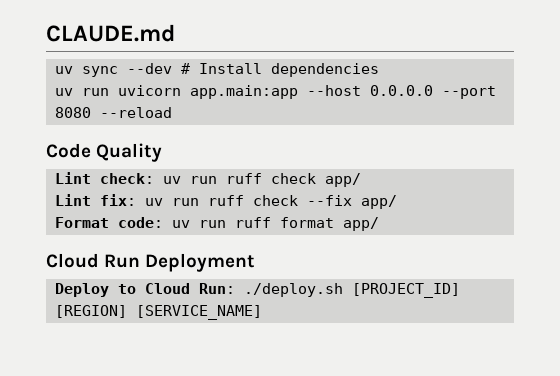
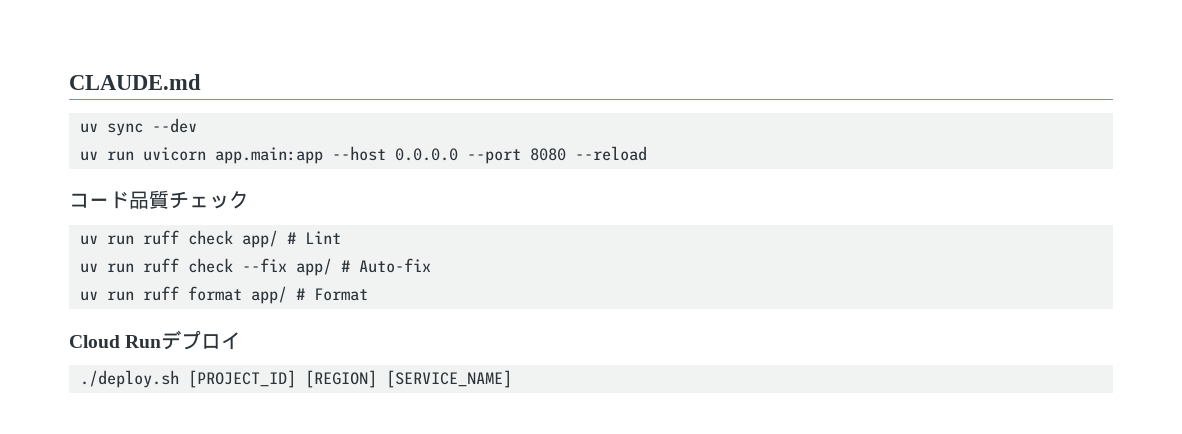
[180,63,379,77] # Install dependencies -> (197, 125) none
[46,143,163,162] [54,172,154,184] Code Quality // Lint check: -> [69,190,249,209] コード品質チェック //
[54,194,136,206] // Lint fix: -> [286,231,341,244] # Lint //
[54,217,163,228] // Format code: -> [340,258,431,273] # Auto-fix //
(379, 224) none -> [295,288,368,301] # Format
[145,253,256,272] [54,283,235,297] Deployment // Deploy to Cloud Run: -> [161,330,242,350] デプロイ //

